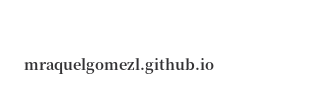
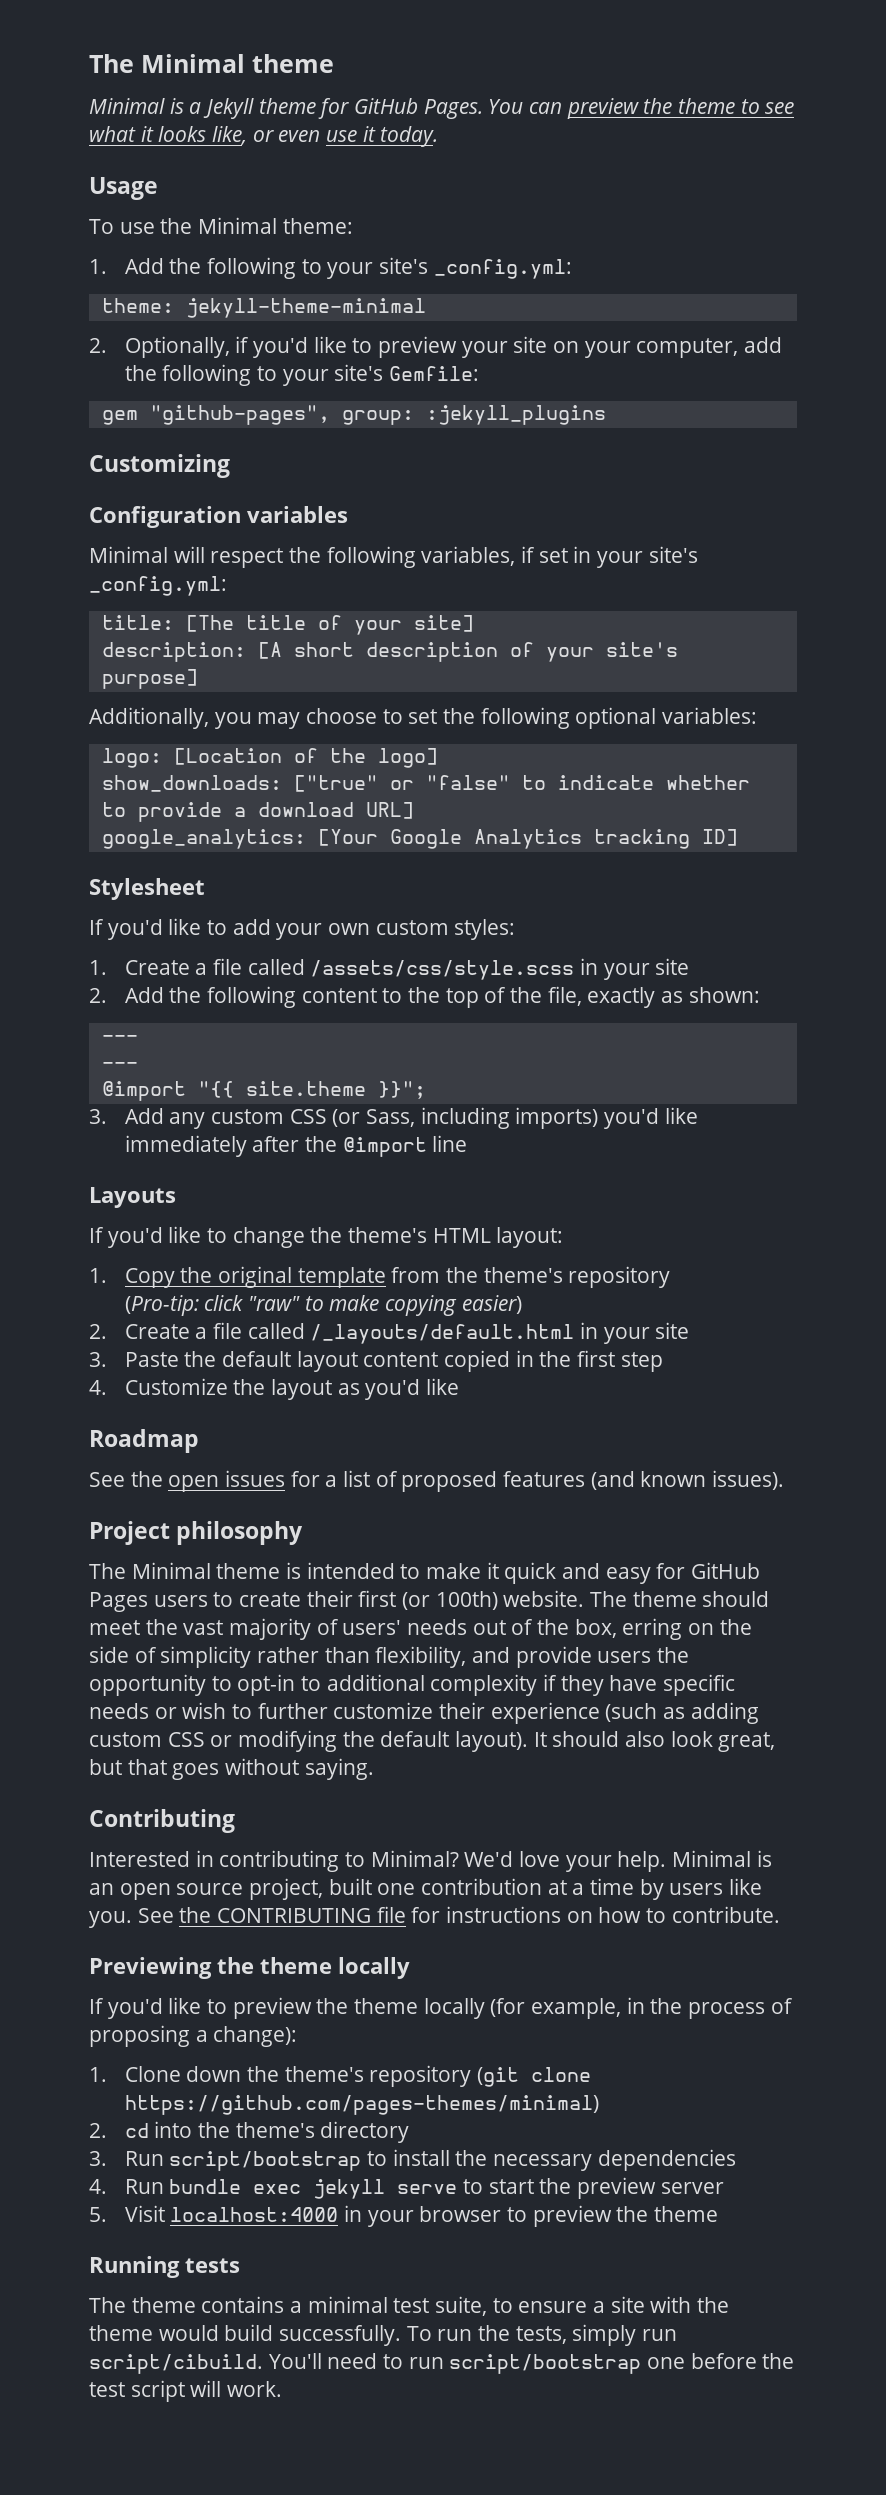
[24,58,214,74] mraquelgomezl.github.io -> [89,54,334,73] [89,98,795,119] [89,126,439,147] [89,177,158,200] [89,217,353,234] [89,257,572,279] [101,298,426,318] [89,336,783,358] [124,364,480,386] [101,405,606,425] [89,454,230,478] [89,506,348,528] [89,546,698,568] [89,576,227,596] [101,615,474,635] [101,642,678,662] [101,669,198,689] [89,707,758,729] [101,748,438,768] [101,775,750,792] [101,802,414,822] [101,829,738,849] [89,878,205,900] [89,918,516,940] [89,958,690,980] [89,986,760,1008] [101,1035,138,1042] [101,1062,138,1069] [101,1081,426,1101] [89,1107,698,1129] [124,1135,468,1157] [89,1187,176,1208] [89,1226,564,1248] [89,1266,671,1288] [124,1295,522,1316] [89,1322,690,1344] [89,1350,663,1372] [89,1378,460,1400] [89,1429,199,1453] [89,1470,785,1492] [89,1521,304,1545] [89,1562,761,1584] [89,1590,770,1612] [89,1618,752,1640] [89,1646,690,1668] [89,1674,736,1696] [89,1702,759,1724] [89,1730,776,1752] [89,1758,374,1780] [89,1809,235,1833] [89,1850,772,1872] [89,1878,763,1900] [89,1906,780,1928] [89,1957,410,1979] [89,1997,793,2019] [89,2025,298,2047] [89,2065,592,2087] [124,2095,599,2115] [89,2121,410,2143] [89,2149,736,2171] [89,2177,724,2199] [89,2205,719,2227] [89,2256,240,2278] [89,2296,730,2316] [89,2324,677,2346] [89,2353,795,2374] [89,2380,283,2402] The Minimal theme // Minimal is a Jekyll theme for GitHub Pages. You can preview the theme to see what it looks like, or even use it today. // Usage // To use the Minimal theme: // 1. Add the following to your site's _config.yml: // theme: jekyll-theme-minimal // 2. Optionally, if you'd like to preview your site on your computer, add the following to your site's Gemfile: // gem "github-pages", group: :jekyll_plugins // Customizing // Configuration variables // Minimal will respect the following variables, if set in your site's _config.yml: // title: [The title of your site] // description: [A short description of your site's purpose] // Additionally, you may choose to set the following optional variables: // logo: [Location of the logo] // show_downloads: ["true" or "false" to indicate whether to provide a download URL] // google_analytics: [Your Google Analytics tracking ID] // Stylesheet // If you'd like to add your own custom styles: // 1. Create a file called /assets/css/style.scss in your site // 2. Add the following content to the top of the file, exactly as shown: // --- // --- // @import "{{ site.theme }}"; // 3. Add any custom CSS (or Sass, including imports) you'd like immediately after the @import line // Layouts // If you'd like to change the theme's HTML layout: // 1. Copy the original template from the theme's repository // (Pro-tip: click "raw" to make copying easier) // 2. Create a file called /_layouts/default.html in your site // 3. Paste the default layout content copied in the first step // 4. Customize the layout as you'd like // Roadmap // See the open issues for a list of proposed features (and known issues). // Project philosophy // The Minimal theme is intended to make it quick and easy for GitHub Pages users to create their first (or 100th) website. The theme should meet the vast majority of users' needs out of the box, erring on the side of simplicity rather than flexibility, and provide users the opportunity to opt-in to additional complexity if they have specific needs or wish to further customize their experience (such as adding custom CSS or modifying the default layout). It should also look great, but that goes without saying. // Contributing // Interested in contributing to Minimal? We'd love your help. Minimal is an open source project, built one contribution at a time by users like you. See the CONTRIBUTING file for instructions on how to contribute. // Previewing the theme locally // If you'd like to preview the theme locally (for example, in the process of proposing a change): // 1. Clone down the theme's repository (git clone https://github.com/pages-themes/minimal) // 2. cd into the theme's directory // 3. Run script/bootstrap to install the necessary dependencies // 4. Run bundle exec jekyll serve to start the preview server // 5. Visit localhost:4000 in your browser to preview the theme // Running tests // The theme contains a minimal test suite, to ensure a site with the theme would build successfully. To run the tests, simply run script/cibuild. You'll need to run script/bootstrap one before the test script will work.

